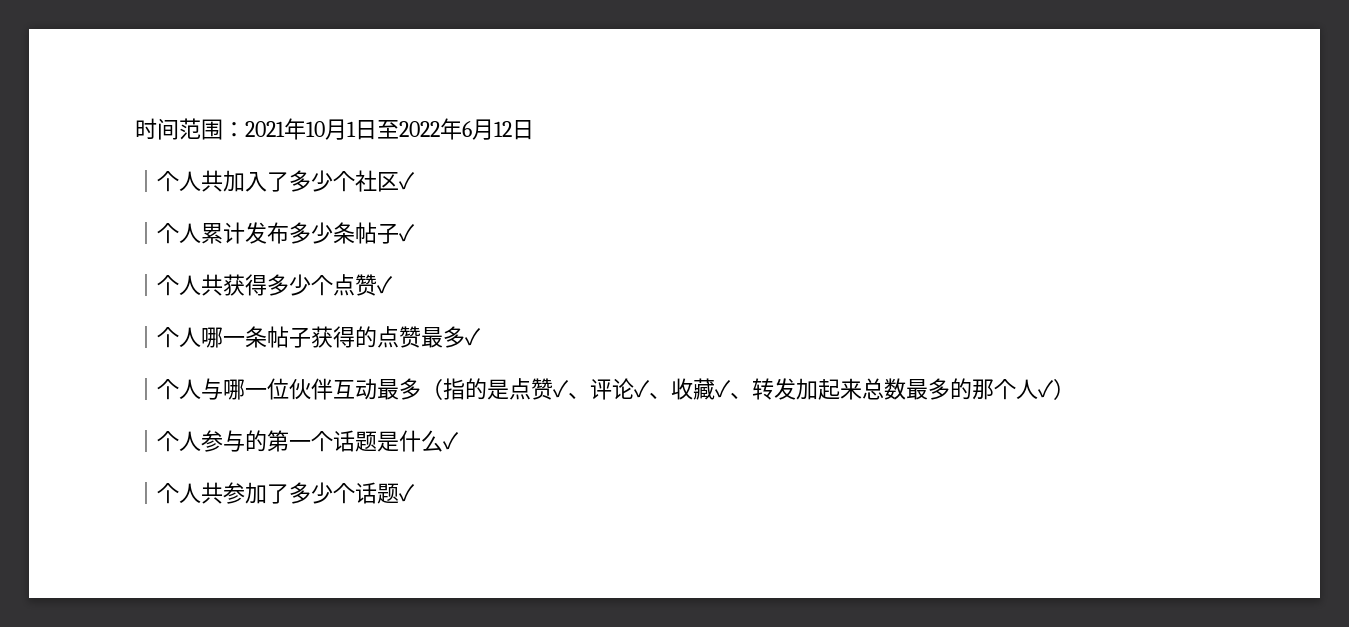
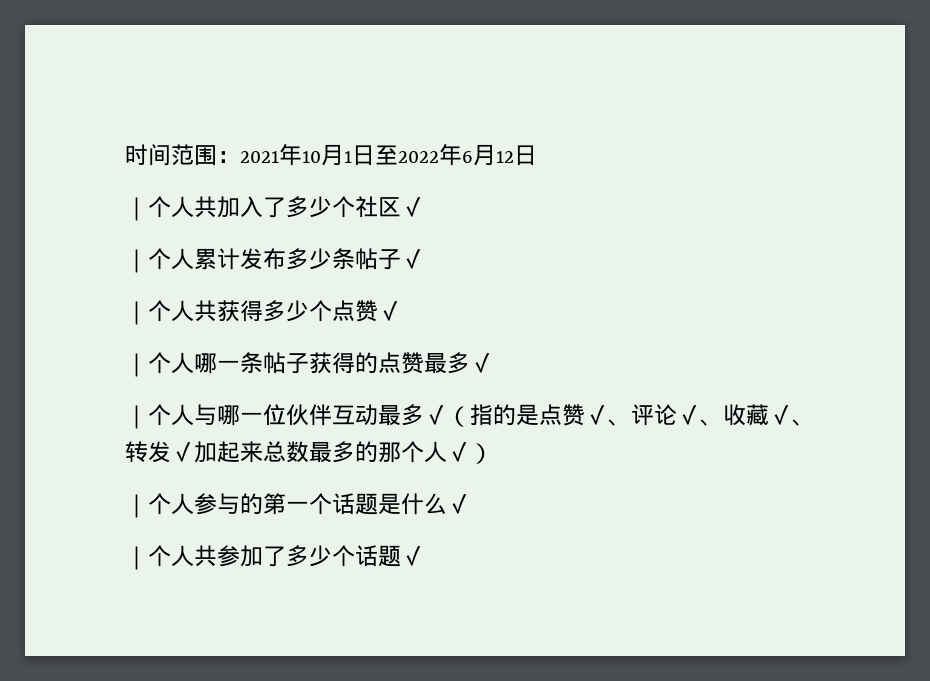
(421, 389) none -> [424,404,447,425] ✓
(796, 389) none -> [171,441,194,462] ✓

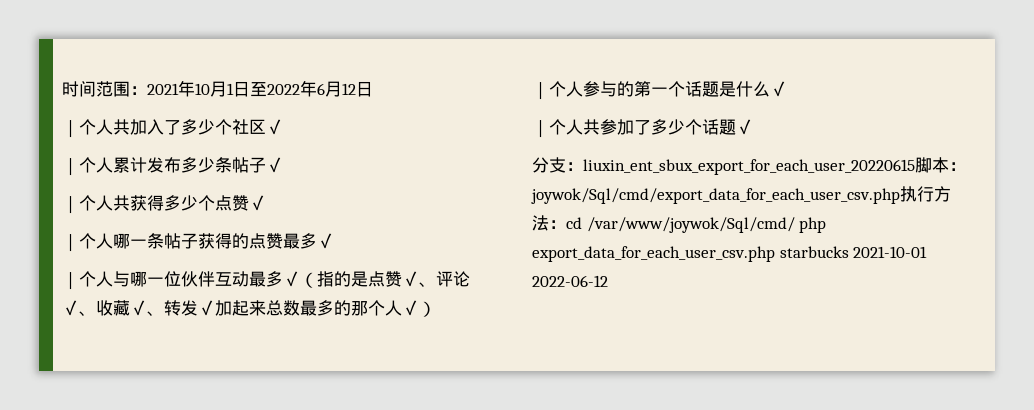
(424, 555) none -> [532,157,966,175] [531,186,951,204] [532,215,827,233] [532,246,928,262] [532,275,608,287] // 分支：liuxin_ent_sbux_export_for_each_user_20220615脚本：joywok/Sql/cmd/export_data_for_each_user_csv.php执行方法：cd /var/www/joywok/Sql/cmd/ php export_data_for_each_user_csv.php starbucks 2021-10-01 2022-06-12

